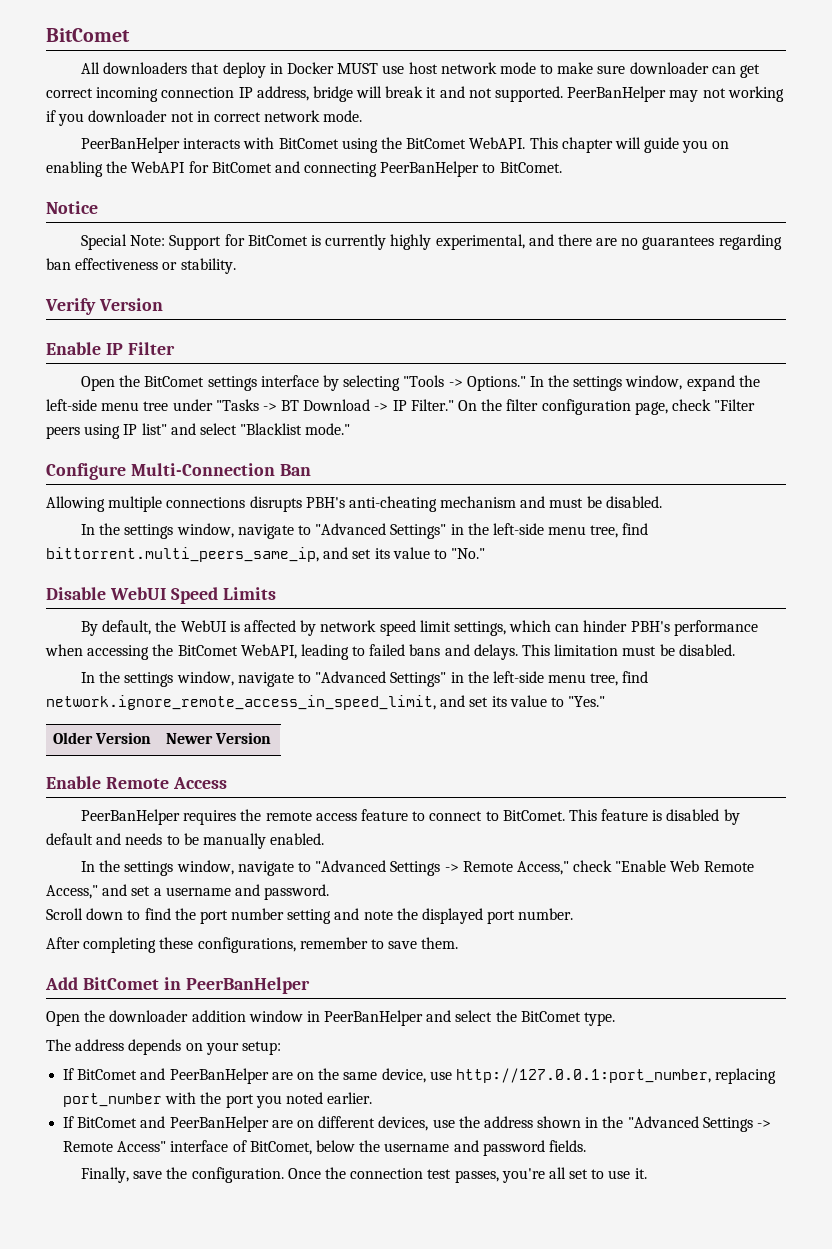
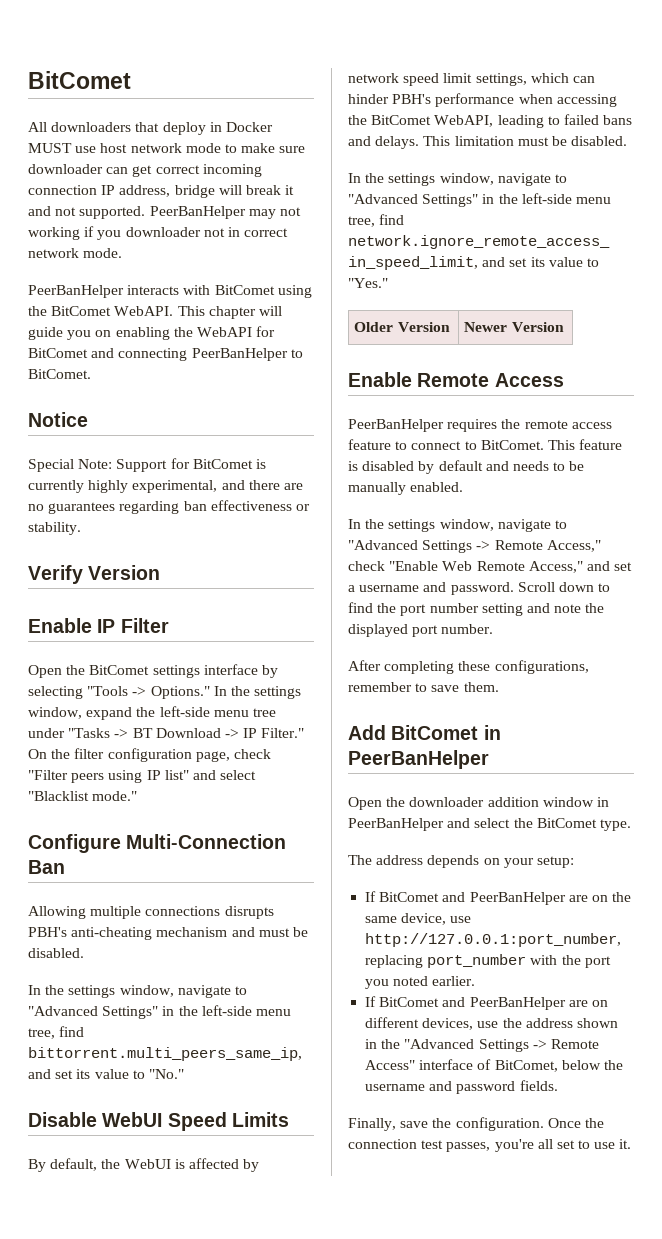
(330, 892) // -> (514, 588) none

